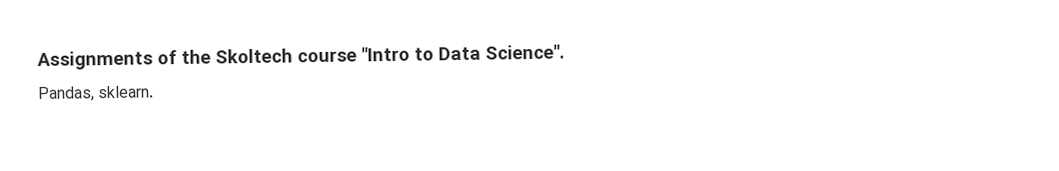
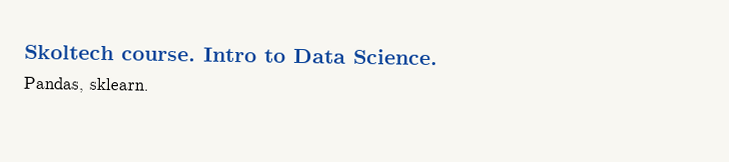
[37,46,410,71] Assignments of the Skoltech course "Intro -> [24,44,257,63] Skoltech course. Intro
[485,44,565,60] Science". -> [353,48,438,66] Science.

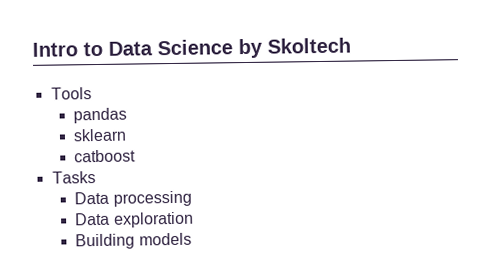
[24,44,196,62] Skoltech course. -> (32, 49) none
[353,48,438,66] [23,76,150,93] Science. // Pandas, sklearn. -> [157,37,351,59] [50,87,92,100] [73,107,128,124] [73,128,128,142] [74,149,137,163] [51,171,96,184] [74,190,192,207] [74,211,194,228] [75,232,192,250] Science by Skoltech // Tools // pandas // sklearn // catboost // Tasks // Data processing // Data exploration // Building models

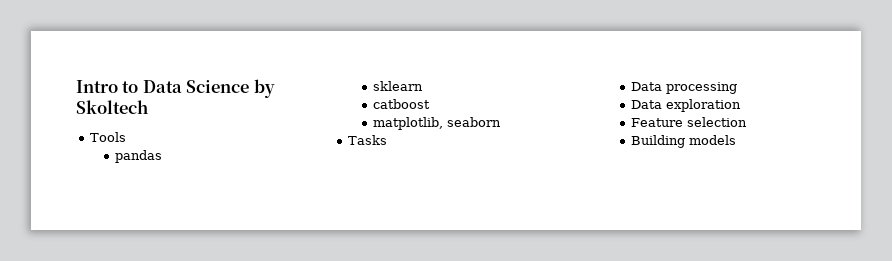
(137, 156) none -> [373,117,502,130] // matplotlib, seaborn
(194, 219) none -> [631,117,748,127] // Feature selection

